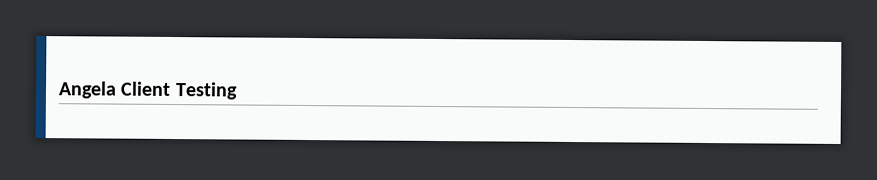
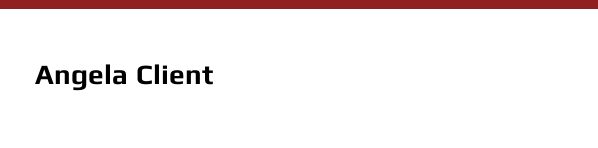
[174,82,238,100] Testing -> (213, 74) none

